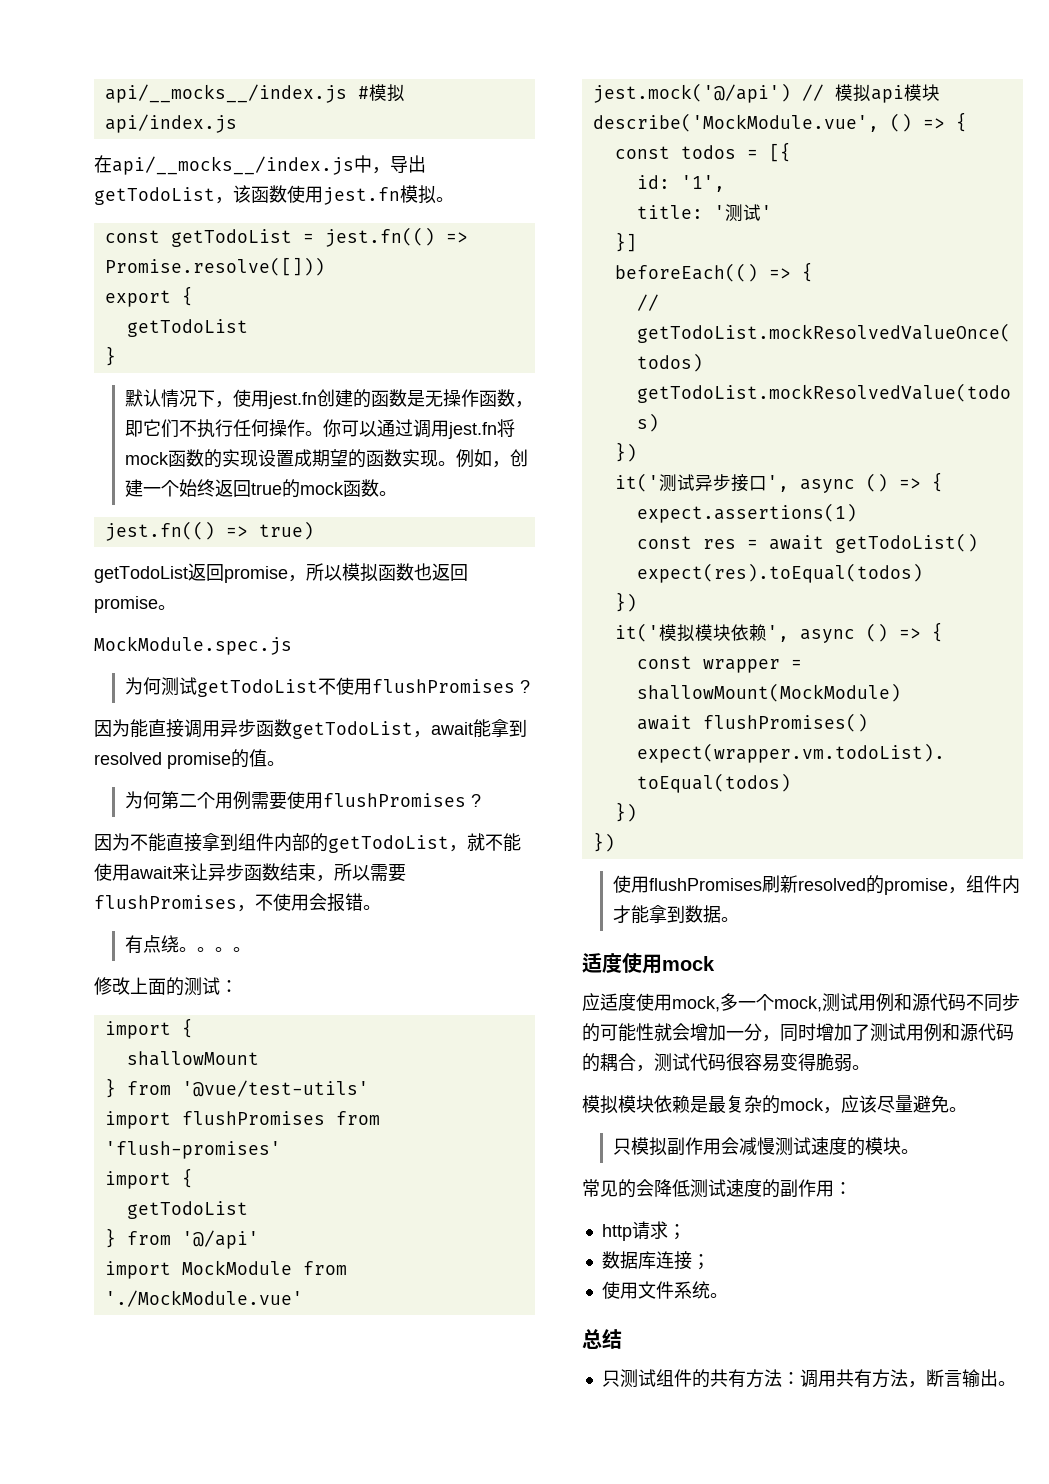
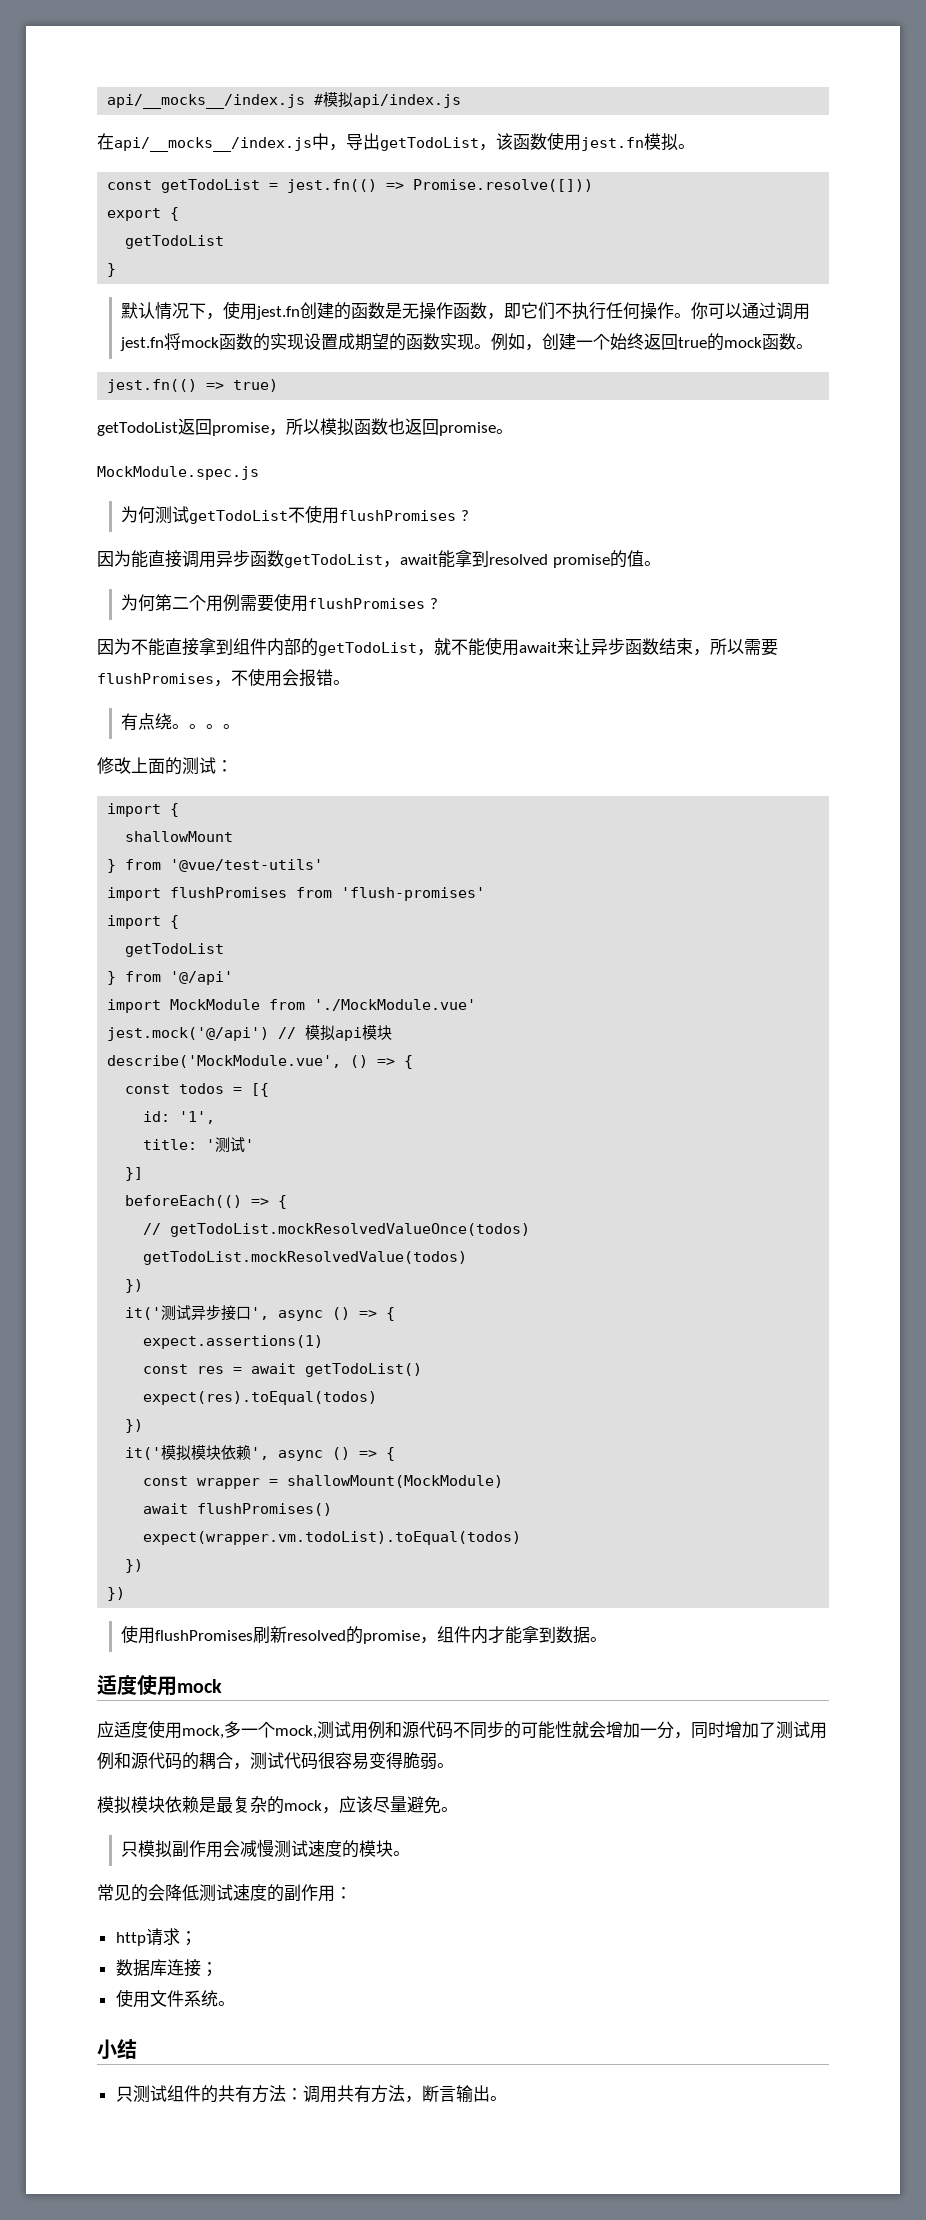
[582,1329,602,1349] 总 -> [97,2039,117,2060] 小

